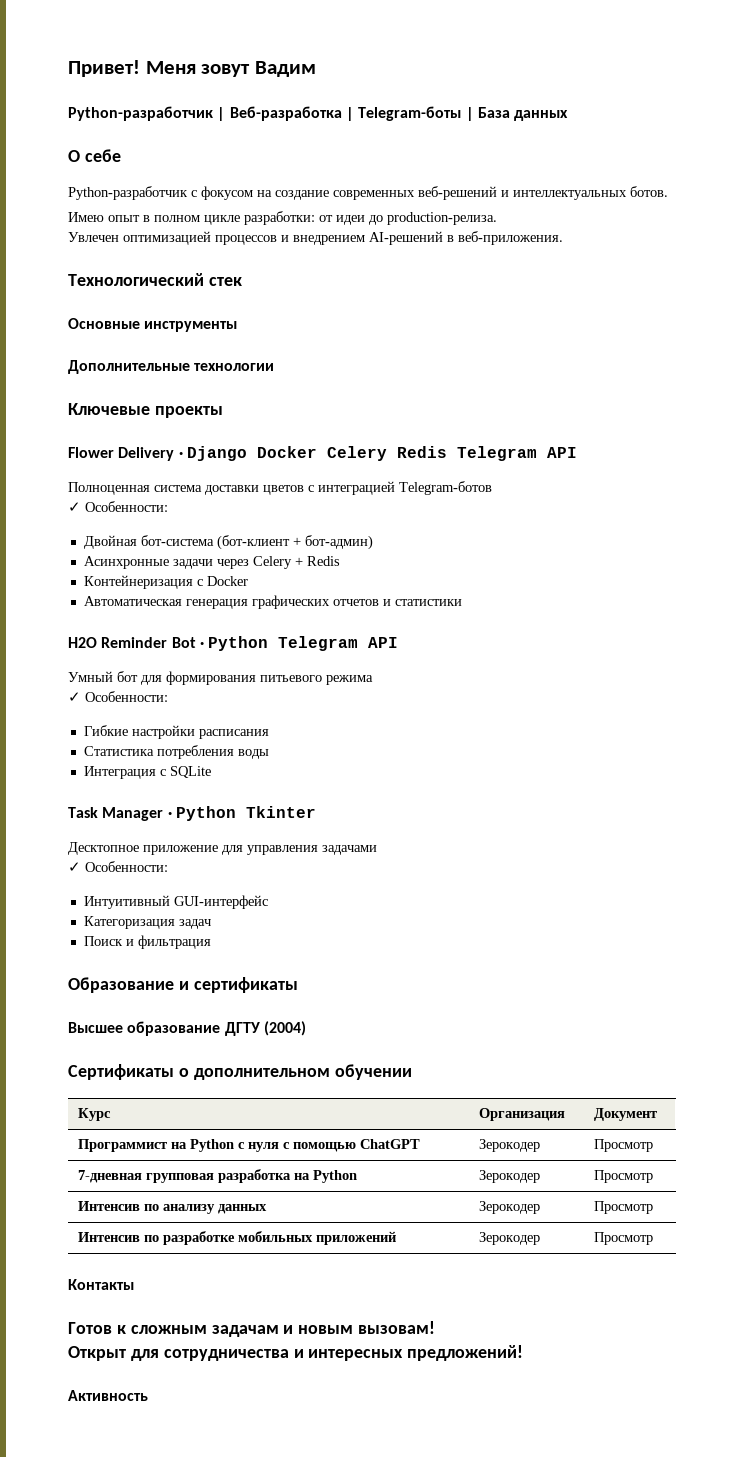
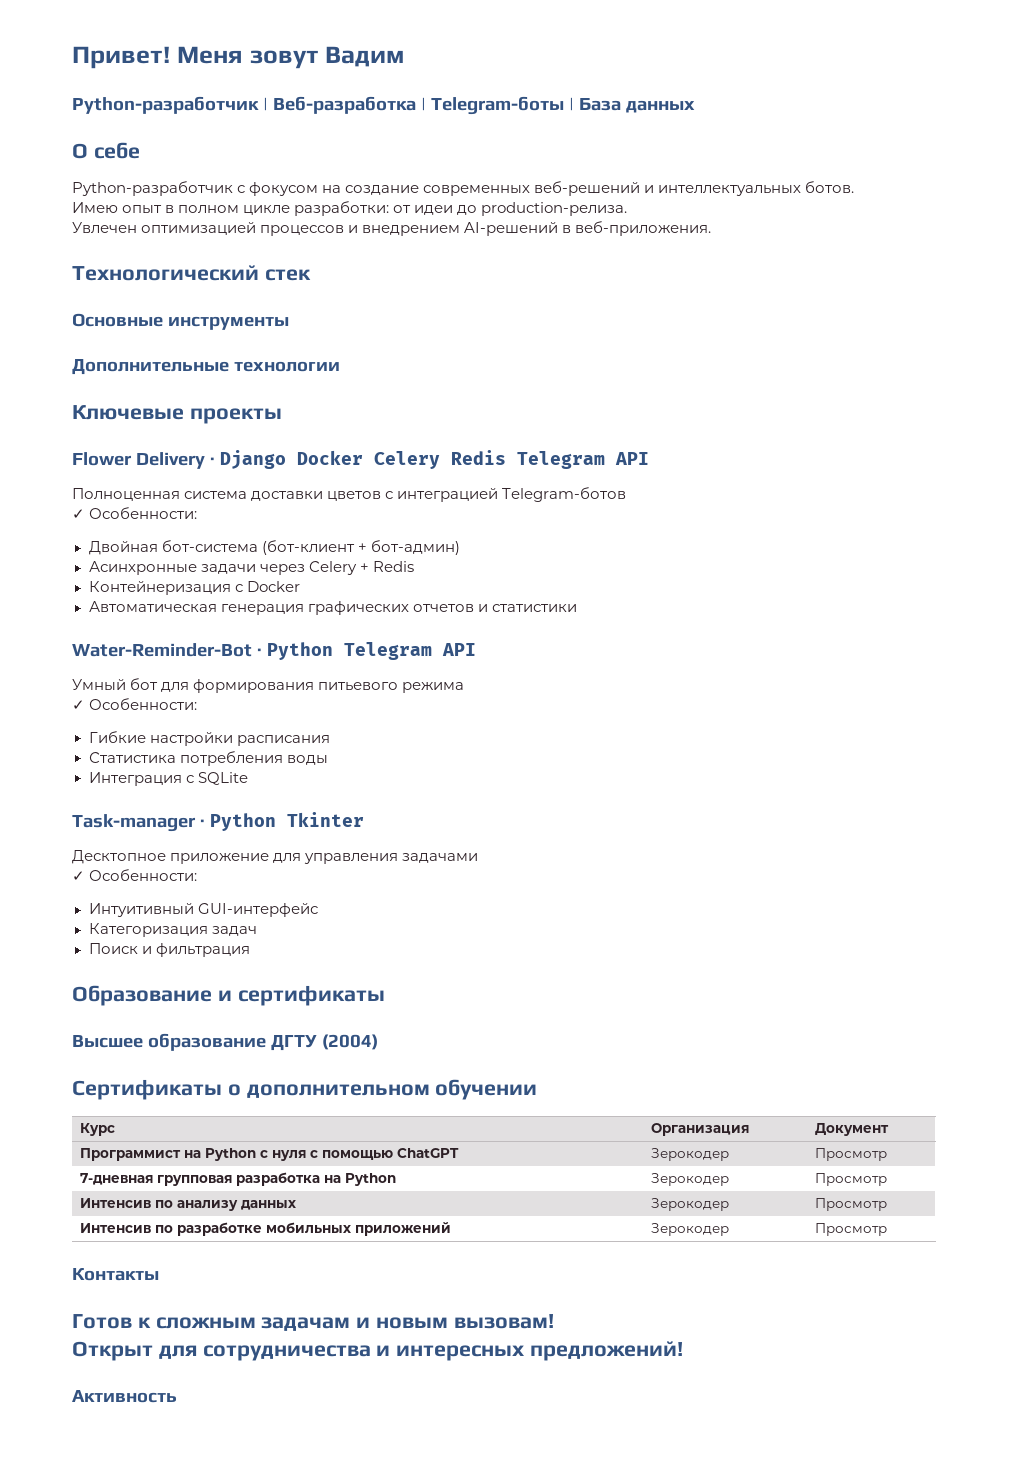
[68,637,196,648] H2O Reminder Bot -> [72,643,252,657] Water-Reminder-Bot
[68,807,164,821] Task Manager -> [72,814,196,832] Task-manager

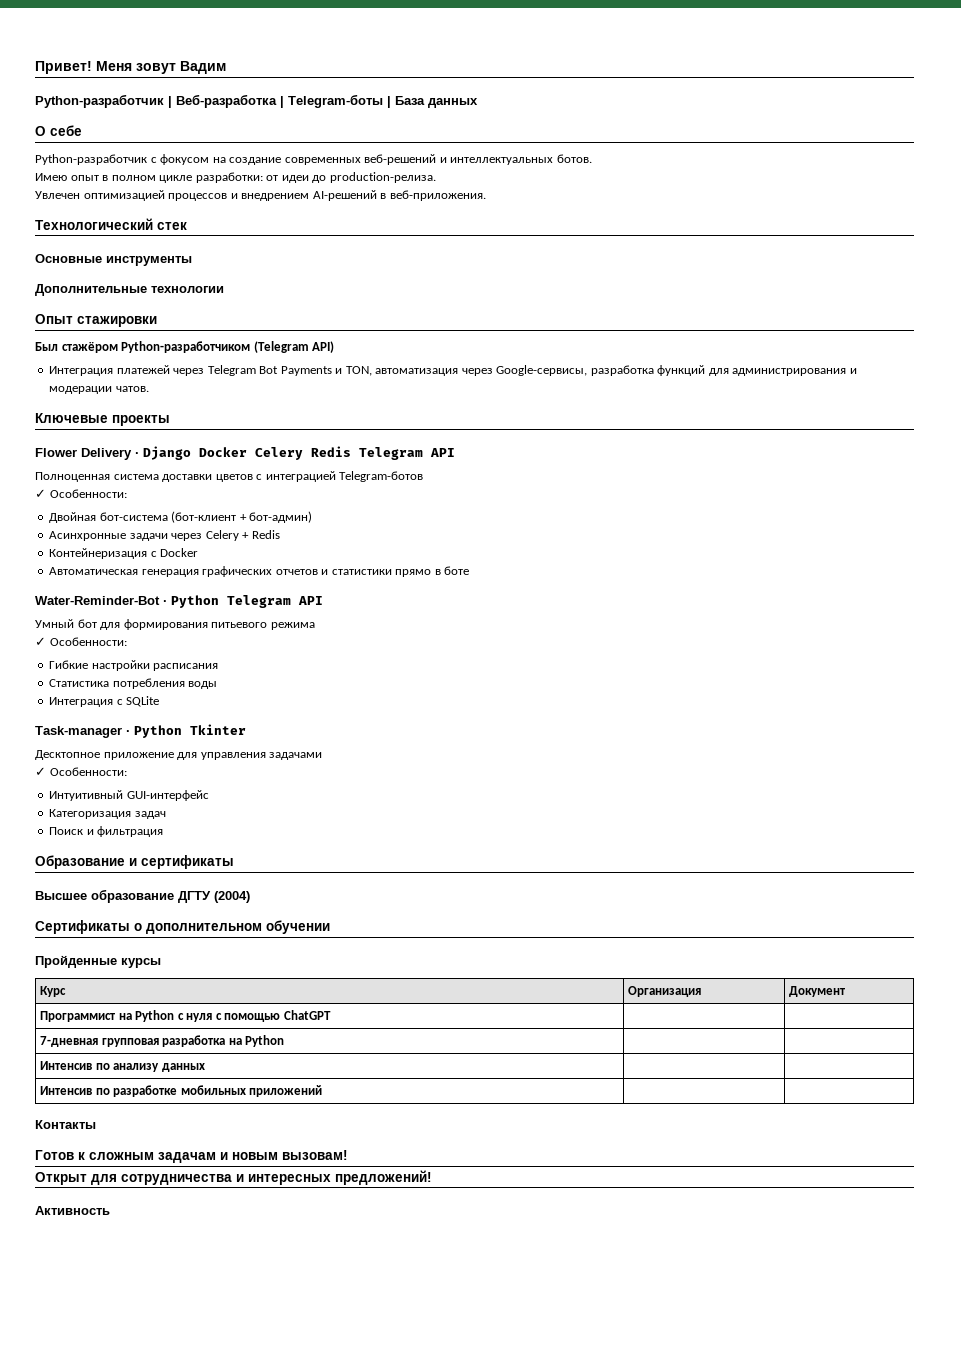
(340, 366) none -> [35,314,157,327] [35,341,335,353] [49,365,857,376] [49,386,149,394] // Опыт стажировки // Был стажёром Python-разработчиком (Telegram API) // Интеграция платежей через Telegram Bot Payments и TON, автоматизация через Google-сервисы, разработка функций для администрирования и модерации чатов.
(577, 608) none -> [395,566,470,577] прямо в боте
(538, 1089) none -> [35,955,161,968] // Пройденные курсы
[650,1148,729,1161] [814,1148,887,1161] Зерокодер | Просмотр -> (331, 1015) |
[650,1173,729,1186] [814,1173,887,1186] Зерокодер | Просмотр -> (285, 1041) |
[650,1198,729,1211] [814,1198,887,1211] Зерокодер | Просмотр -> (205, 1067) |
[650,1223,729,1236] [814,1223,887,1236] Зерокодер | Просмотр -> (323, 1091) |

